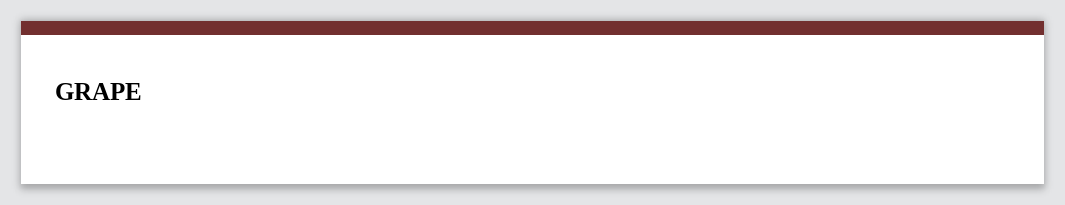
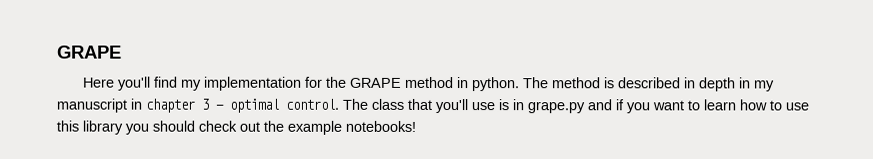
[55,83,142,100] GRAPE -> [57,45,122,59] [82,76,775,92] [56,98,809,114] [56,120,416,135] GRAPE // Here you'll find my implementation for the GRAPE method in python. The method is described in depth in my manuscript in chapter 3 - optimal control. The class that you'll use is in grape.py and if you want to learn how to use this library you should check out the example notebooks!

